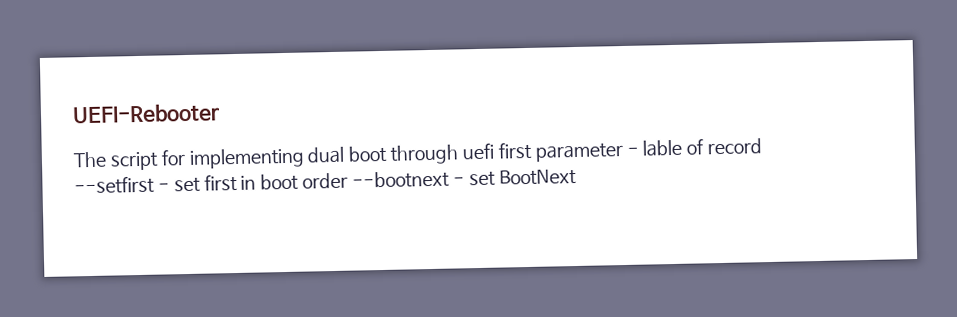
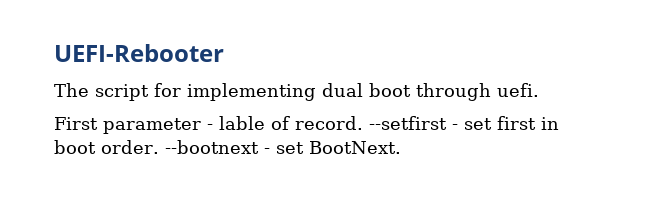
[462,141,533,160] uefi first -> [497,83,539,97] [54,117,98,130] uefi. // First
[707,138,763,155] record -> [295,116,363,130] record.
[302,172,349,189] order -> [101,140,159,154] order.
[498,168,577,186] BootNext -> [308,141,401,154] BootNext.

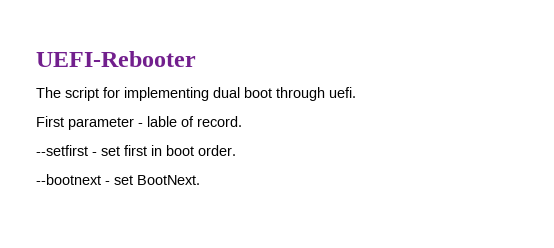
(363, 123) none -> (242, 121) //
(159, 147) none -> (236, 150) //

